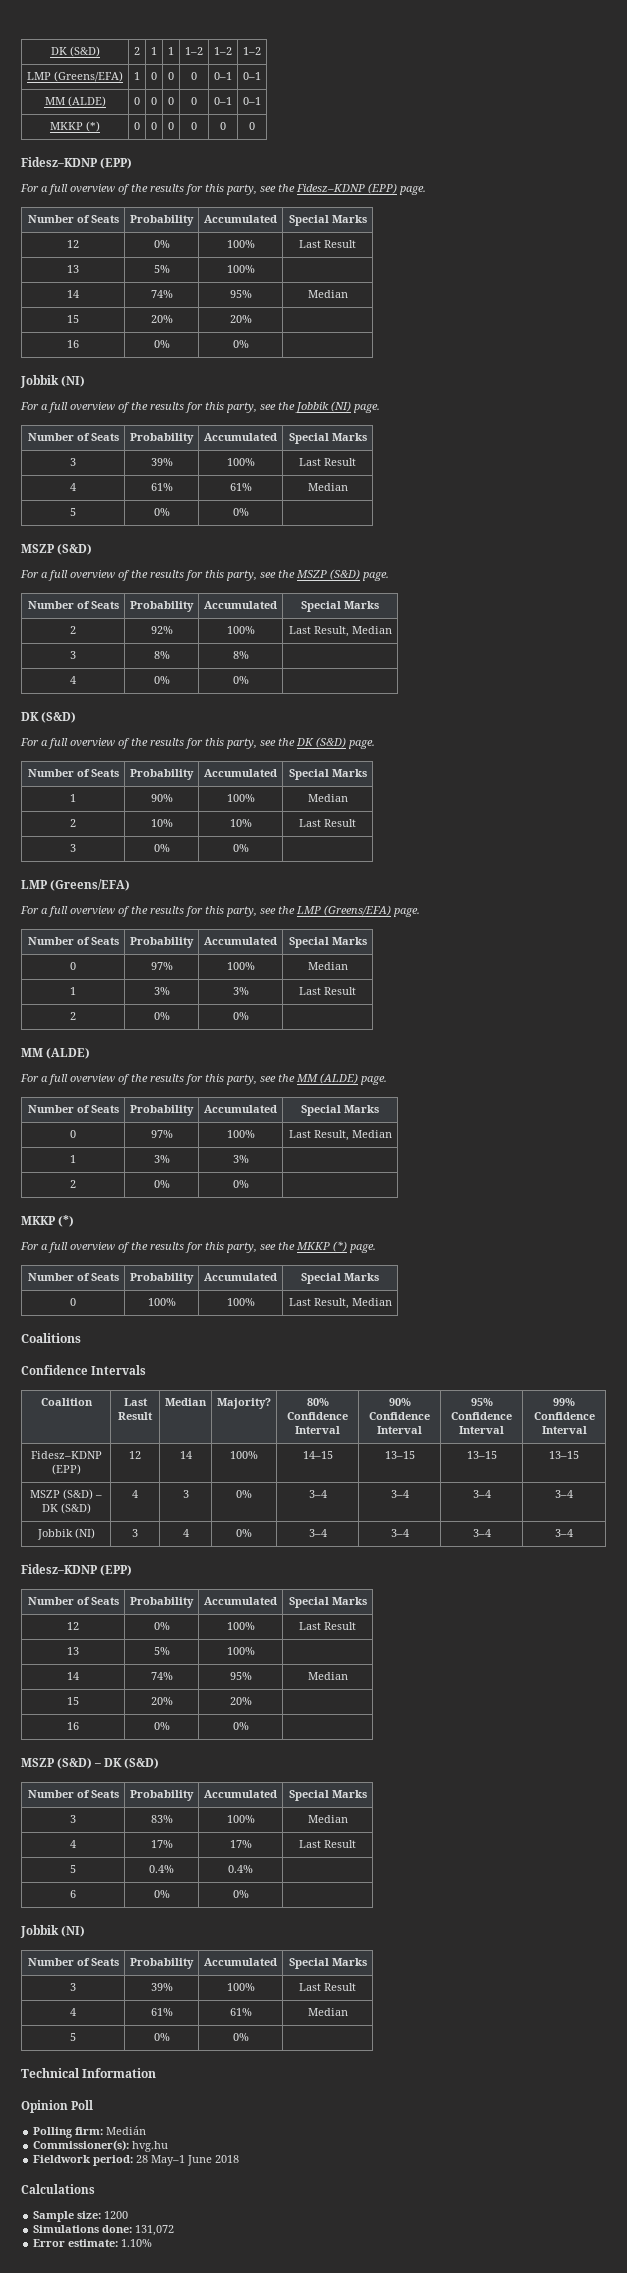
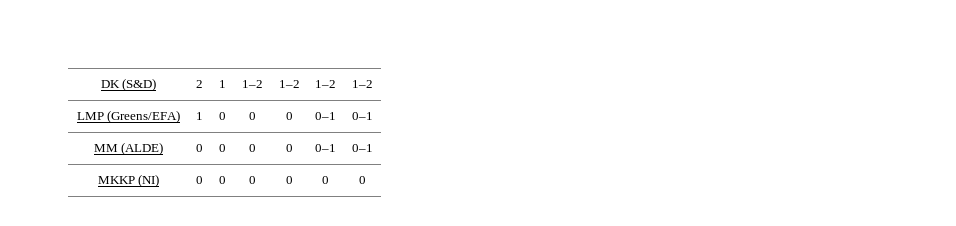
[168,47,174,55] 1 -> [241,80,263,88] 1–2
[86,121,100,132] (*) -> [138,174,160,187] (NI)
[21,157,133,169] [20,183,426,195] [27,215,119,223] [130,215,194,226] [204,215,277,223] [288,215,367,226] [67,240,79,248] [153,240,170,248] [226,240,255,248] [299,240,356,248] [67,265,79,273] [153,265,170,273] [226,265,255,273] [67,290,79,298] [150,290,173,298] [229,290,252,298] [307,290,348,298] [67,315,79,323] [150,315,173,323] [229,315,252,323] [67,340,79,348] [153,340,170,348] [232,340,249,348] [20,375,86,388] [20,401,380,413] [27,433,119,441] [130,433,194,444] [204,433,277,441] [288,433,367,444] [70,458,76,466] [150,458,173,466] [226,458,255,466] [299,458,356,466] [70,483,76,491] [150,483,173,491] [229,483,252,491] [307,483,348,491] [70,508,76,516] [153,508,170,516] [232,508,249,516] [21,544,93,555] [20,569,389,581] [27,601,119,609] [130,601,194,612] [204,601,277,609] [301,601,379,612] [70,626,76,634] [150,626,173,634] [226,626,255,634] [288,626,392,637] [70,651,76,659] [153,651,170,659] [232,651,249,659] [70,676,76,684] [153,676,170,684] [232,676,249,684] [21,712,77,723] [20,737,375,749] [27,769,119,777] [130,769,194,780] [204,769,277,777] [288,769,367,780] [70,794,76,802] [150,794,173,802] [226,794,255,802] [307,794,348,802] [70,819,76,827] [150,819,173,827] [229,819,252,827] [299,819,356,827] [70,844,76,852] [153,844,170,852] [232,844,249,852] [21,879,131,891] [20,905,420,917] [27,937,119,945] [130,937,194,948] [204,937,277,945] [288,937,367,948] [70,962,76,970] [150,962,173,970] [226,962,255,970] [307,962,348,970] [70,987,76,995] [153,987,170,995] [232,987,249,995] [299,987,356,995] [70,1012,76,1020] [153,1012,170,1020] [232,1012,249,1020] [21,1048,91,1059] [20,1073,387,1085] [27,1105,119,1113] [130,1105,194,1116] [204,1105,277,1113] [301,1105,379,1116] [70,1130,76,1138] [150,1130,173,1138] [226,1130,255,1138] [288,1130,392,1141] [70,1155,76,1163] [153,1155,170,1163] [232,1155,249,1163] [70,1180,76,1188] [153,1180,170,1188] [232,1180,249,1188] [21,1215,75,1227] [20,1241,376,1253] [27,1273,119,1281] [130,1273,194,1284] [204,1273,277,1281] [301,1273,379,1284] [70,1298,76,1306] [147,1298,176,1306] [226,1298,255,1306] [288,1298,392,1309] [21,1333,81,1343] [21,1365,147,1375] [40,1398,93,1406] [123,1398,148,1406] [118,1412,153,1420] [165,1398,207,1406] [217,1398,271,1409] [306,1398,329,1406] [287,1412,348,1420] [295,1426,340,1434] [388,1398,411,1406] [369,1412,430,1420] [377,1426,422,1434] [470,1398,493,1406] [451,1412,512,1420] [459,1426,504,1434] [553,1398,575,1406] [533,1412,595,1420] [541,1426,587,1434] [30,1451,102,1459] [51,1464,81,1475] [129,1451,141,1459] [179,1451,192,1459] [230,1451,258,1459] [302,1451,333,1459] [384,1451,415,1459] [466,1451,497,1459] [549,1451,579,1459] [30,1489,103,1500] [41,1503,91,1514] [132,1490,138,1498] [182,1490,189,1498] [236,1490,252,1498] [308,1490,327,1498] [390,1490,409,1498] [472,1490,491,1498] [555,1490,573,1498] [36,1528,95,1540] [132,1529,138,1537] [182,1529,189,1537] [236,1529,252,1537] [308,1529,327,1537] [390,1529,409,1537] [472,1529,491,1537] [555,1529,573,1537] [21,1564,133,1576] [27,1597,119,1605] [130,1597,194,1608] [204,1597,277,1605] [288,1597,367,1608] [67,1622,79,1630] [153,1622,170,1630] [226,1622,255,1630] [299,1622,356,1630] [67,1647,79,1655] [153,1647,170,1655] [226,1647,255,1655] [67,1672,79,1680] [150,1672,173,1680] [229,1672,252,1680] [307,1672,348,1680] [67,1697,79,1705] [150,1697,173,1705] [229,1697,252,1705] [67,1722,79,1730] [153,1722,170,1730] [232,1722,249,1730] [21,1758,160,1769] [27,1790,119,1798] [130,1790,194,1801] [204,1790,277,1798] [288,1790,367,1801] [70,1815,76,1823] [150,1815,173,1823] [226,1815,255,1823] [307,1815,348,1823] [70,1840,76,1848] [150,1840,173,1848] [229,1840,252,1848] [299,1840,356,1848] [70,1865,76,1873] [149,1865,174,1873] [228,1865,253,1873] [70,1890,76,1898] [153,1890,170,1898] [232,1890,249,1898] [20,1925,86,1938] [27,1958,119,1966] [130,1958,194,1969] [204,1958,277,1966] [288,1958,367,1969] [70,1983,76,1991] [150,1983,173,1991] [226,1983,255,1991] [299,1983,356,1991] [70,2008,76,2016] [150,2008,173,2016] [229,2008,252,2016] [307,2008,348,2016] [70,2033,76,2041] [153,2033,170,2041] [232,2033,249,2041] [21,2068,157,2078] [21,2100,94,2113] [33,2126,147,2138] [33,2140,169,2152] [33,2155,240,2166] [21,2184,95,2194] [33,2211,129,2222] [33,2225,175,2236] [33,2239,153,2247] // Fidesz–KDNP (EPP) // For a full overview of the results for this party, see the Fidesz–KDNP (EPP) page. // Number of Seats | Probability | Accumulated | Special Marks // 12 | 0% | 100% | Last Result // 13 | 5% | 100% | // 14 | 74% | 95% | Median // 15 | 20% | 20% | // 16 | 0% | 0% | // Jobbik (NI) // For a full overview of the results for this party, see the Jobbik (NI) page. // Number of Seats | Probability | Accumulated | Special Marks // 3 | 39% | 100% | Last Result // 4 | 61% | 61% | Median // 5 | 0% | 0% | // MSZP (S&D) // For a full overview of the results for this party, see the MSZP (S&D) page. // Number of Seats | Probability | Accumulated | Special Marks // 2 | 92% | 100% | Last Result, Median // 3 | 8% | 8% | // 4 | 0% | 0% | // DK (S&D) // For a full overview of the results for this party, see the DK (S&D) page. // Number of Seats | Probability | Accumulated | Special Marks // 1 | 90% | 100% | Median // 2 | 10% | 10% | Last Result // 3 | 0% | 0% | // LMP (Greens/EFA) // For a full overview of the results for this party, see the LMP (Greens/EFA) page. // Number of Seats | Probability | Accumulated | Special Marks // 0 | 97% | 100% | Median // 1 | 3% | 3% | Last Result // 2 | 0% | 0% | // MM (ALDE) // For a full overview of the results for this party, see the MM (ALDE) page. // Number of Seats | Probability | Accumulated | Special Marks // 0 | 97% | 100% | Last Result, Median // 1 | 3% | 3% | // 2 | 0% | 0% | // MKKP (*) // For a full overview of the results for this party, see the MKKP (*) page. // Number of Seats | Probability | Accumulated | Special Marks // 0 | 100% | 100% | Last Result, Median // Coalitions // Confidence Intervals // Coalition | Last Result | Median | Majority? | 80% Confidence Interval | 90% Confidence Interval | 95% Confidence Interval | 99% Confidence Interval // Fidesz–KDNP (EPP) | 12 | 14 | 100% | 14–15 | 13–15 | 13–15 | 13–15 // MSZP (S&D) – DK (S&D) | 4 | 3 | 0% | 3–4 | 3–4 | 3–4 | 3–4 // Jobbik (NI) | 3 | 4 | 0% | 3–4 | 3–4 | 3–4 | 3–4 // Fidesz–KDNP (EPP) // Number of Seats | Probability | Accumulated | Special Marks // 12 | 0% | 100% | Last Result // 13 | 5% | 100% | // 14 | 74% | 95% | Median // 15 | 20% | 20% | // 16 | 0% | 0% | // MSZP (S&D) – DK (S&D) // Number of Seats | Probability | Accumulated | Special Marks // 3 | 83% | 100% | Median // 4 | 17% | 17% | Last Result // 5 | 0.4% | 0.4% | // 6 | 0% | 0% | // Jobbik (NI) // Number of Seats | Probability | Accumulated | Special Marks // 3 | 39% | 100% | Last Result // 4 | 61% | 61% | Median // 5 | 0% | 0% | // Technical Information // Opinion Poll // Polling firm: Medián // Commissioner(s): hvg.hu // Fieldwork period: 28 May–1 June 2018 // Calculations // Sample size: 1200 // Simulations done: 131,072 // Error estimate: 1.10% -> (366, 180) none

